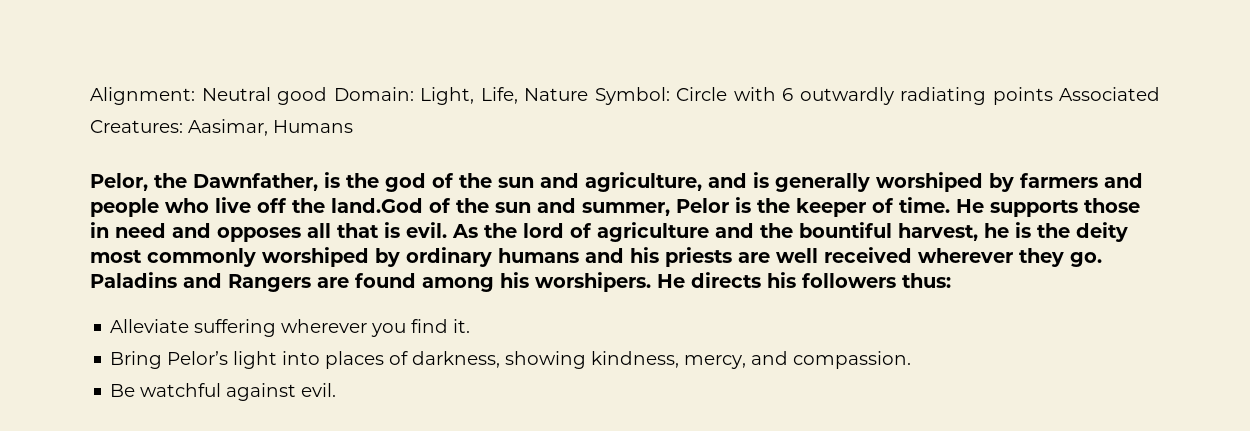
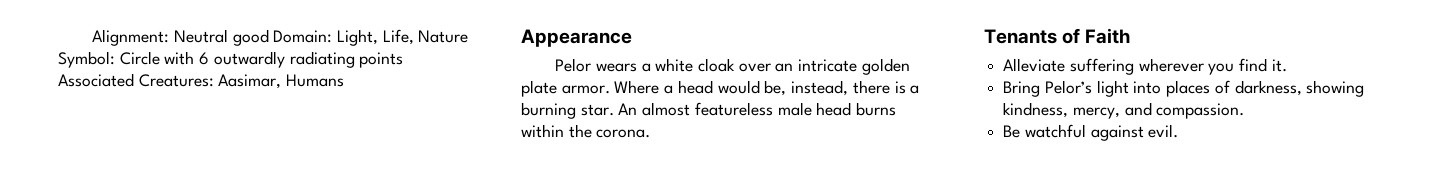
[90,172,1143,192] [90,197,1140,217] [90,222,1128,242] [90,247,1102,267] [90,272,951,292] Pelor, the Dawnfather, is the god of the sun and agriculture, and is generally worshiped by farmers and people who live off the land.God of the sun and summer, Pelor is the keeper of time. He supports those in need and opposes all that is evil. As the lord of agriculture and the bountiful harvest, he is the deity most commonly worshiped by ordinary humans and his priests are well received wherever they go. Paladins and Rangers are found among his worshipers. He directs his followers thus: -> [521,29,632,47] [555,58,910,75] [521,80,920,97] [521,102,897,119] [521,124,651,138] [984,28,1131,44] Appearance // Pelor wears a white cloak over an intricate golden plate armor. Where a head would be, instead, there is a burning star. An almost featureless male head burns within the corona. // Tenants of Faith

